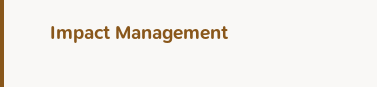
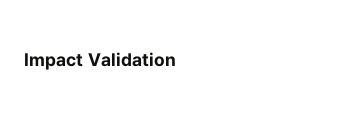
[115,26,229,43] Management -> [87,52,176,67] Validation

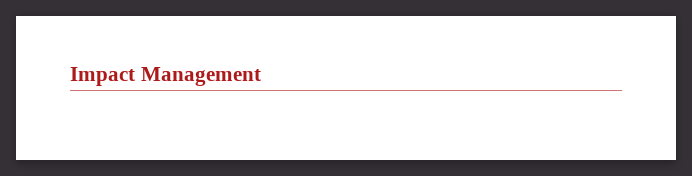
[87,52,176,67] Validation -> [140,67,261,86] Management

